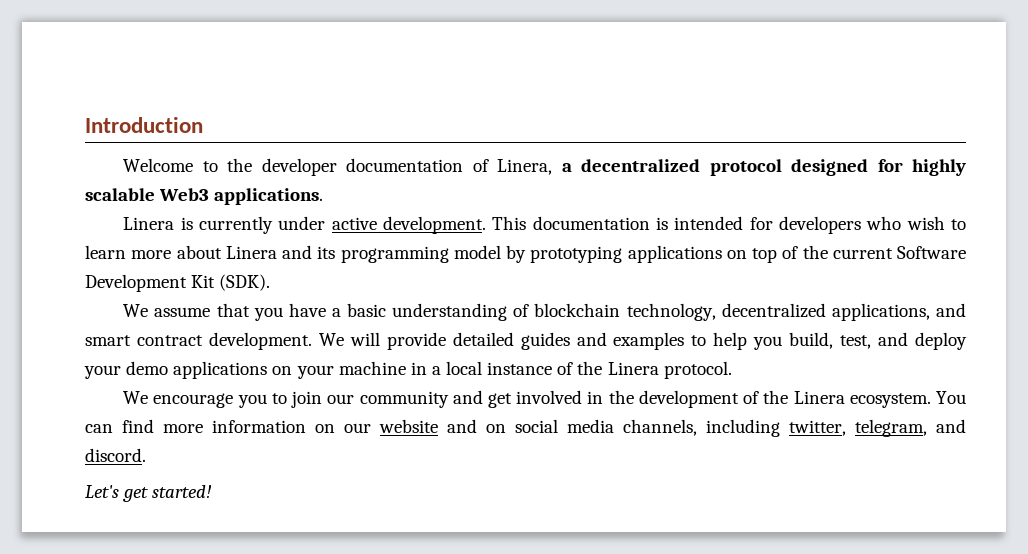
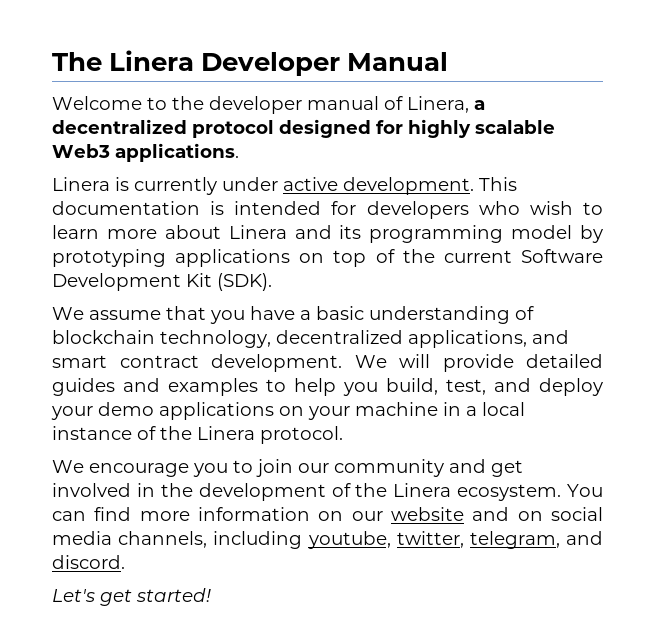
[85,117,203,133] Introduction -> [52,50,449,76] The Linera Developer Manual
[346,158,464,172] documentation -> [307,96,379,110] manual
(780, 428) none -> [307,531,391,549] youtube,

